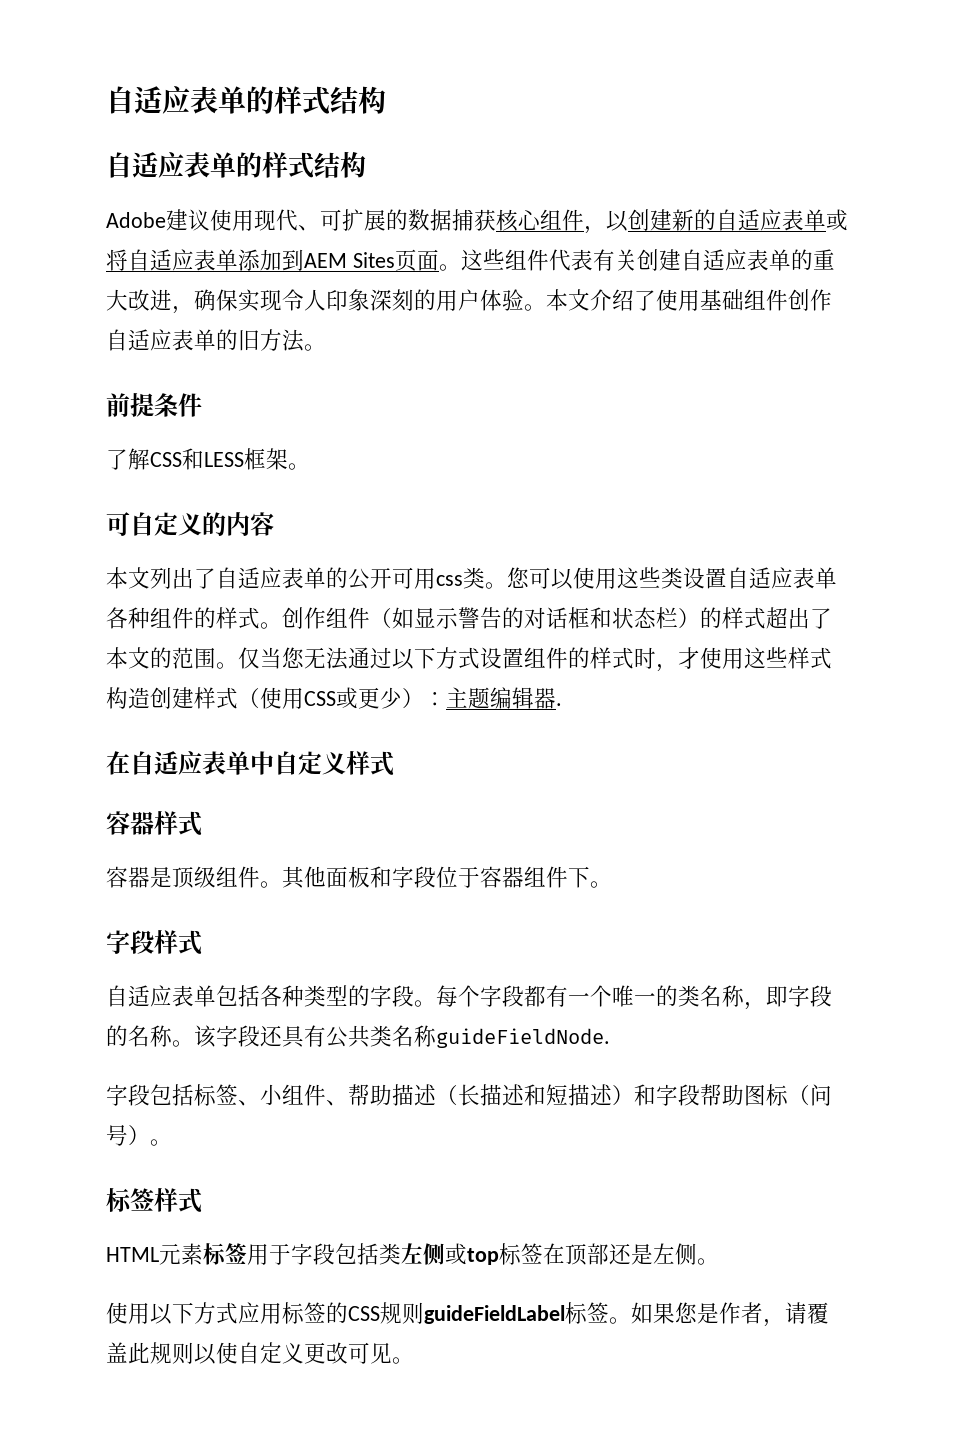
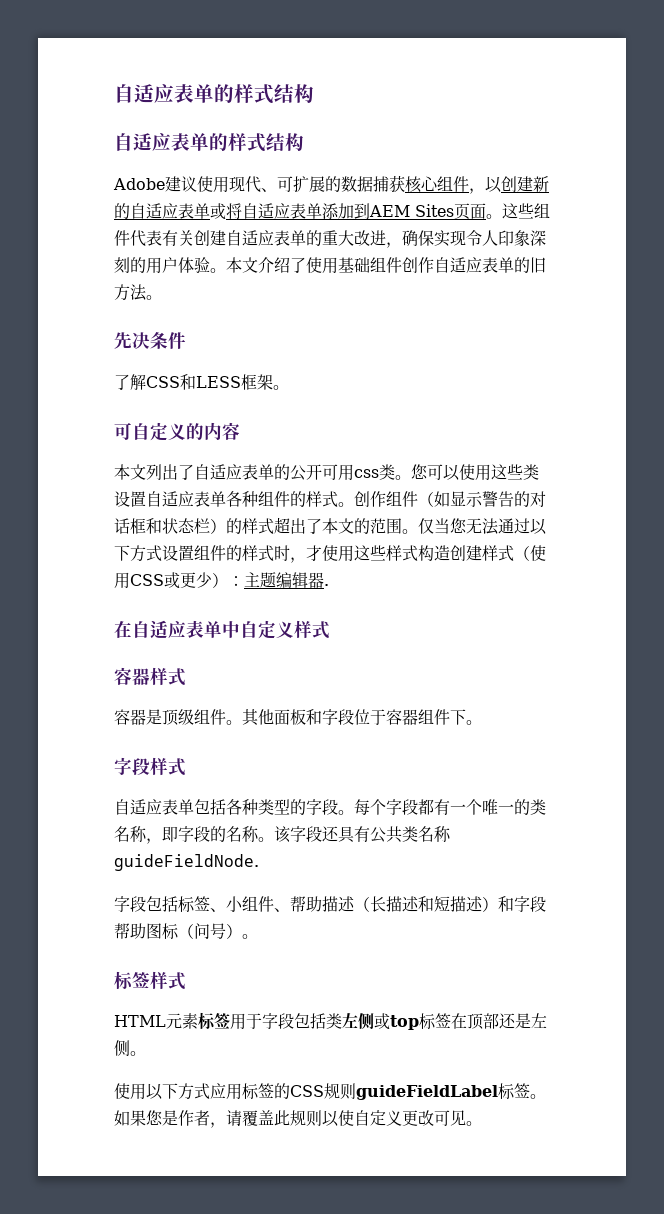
[106,393,154,417] 前提 -> [114,332,150,349] 先决

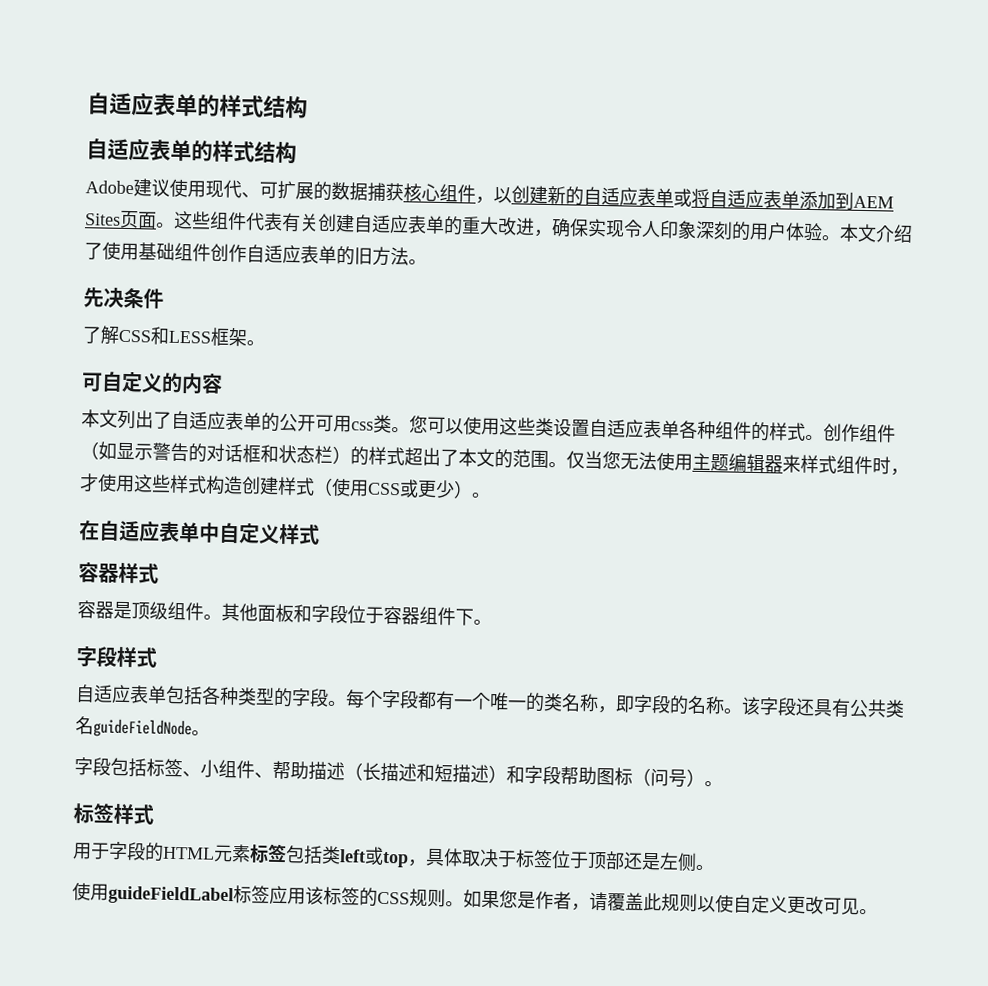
[498,518,547,535] [114,545,274,562] 通过以下方式设置组件的样式 -> [656,452,873,475] 使用主题编辑器来样式组件
[228,572,329,588] ：主题编辑器. -> [471,492,491,498] 。
[434,826,451,842] [114,854,259,871] 称guideFieldNode. -> [93,718,210,739] guideFieldNode。
(186, 981) none -> [72,841,164,862] 用于字段的
[230,1013,467,1030] 用于字段包括类左侧或top标签在 -> [285,845,589,869] 包括类left或top，具体取决于标签位于
[146,1083,242,1100] 以下方式应用 -> [108,885,324,906] guideFieldLabel标签应用该
[356,1083,530,1100] guideFieldLabel标签 -> (446, 898) none

